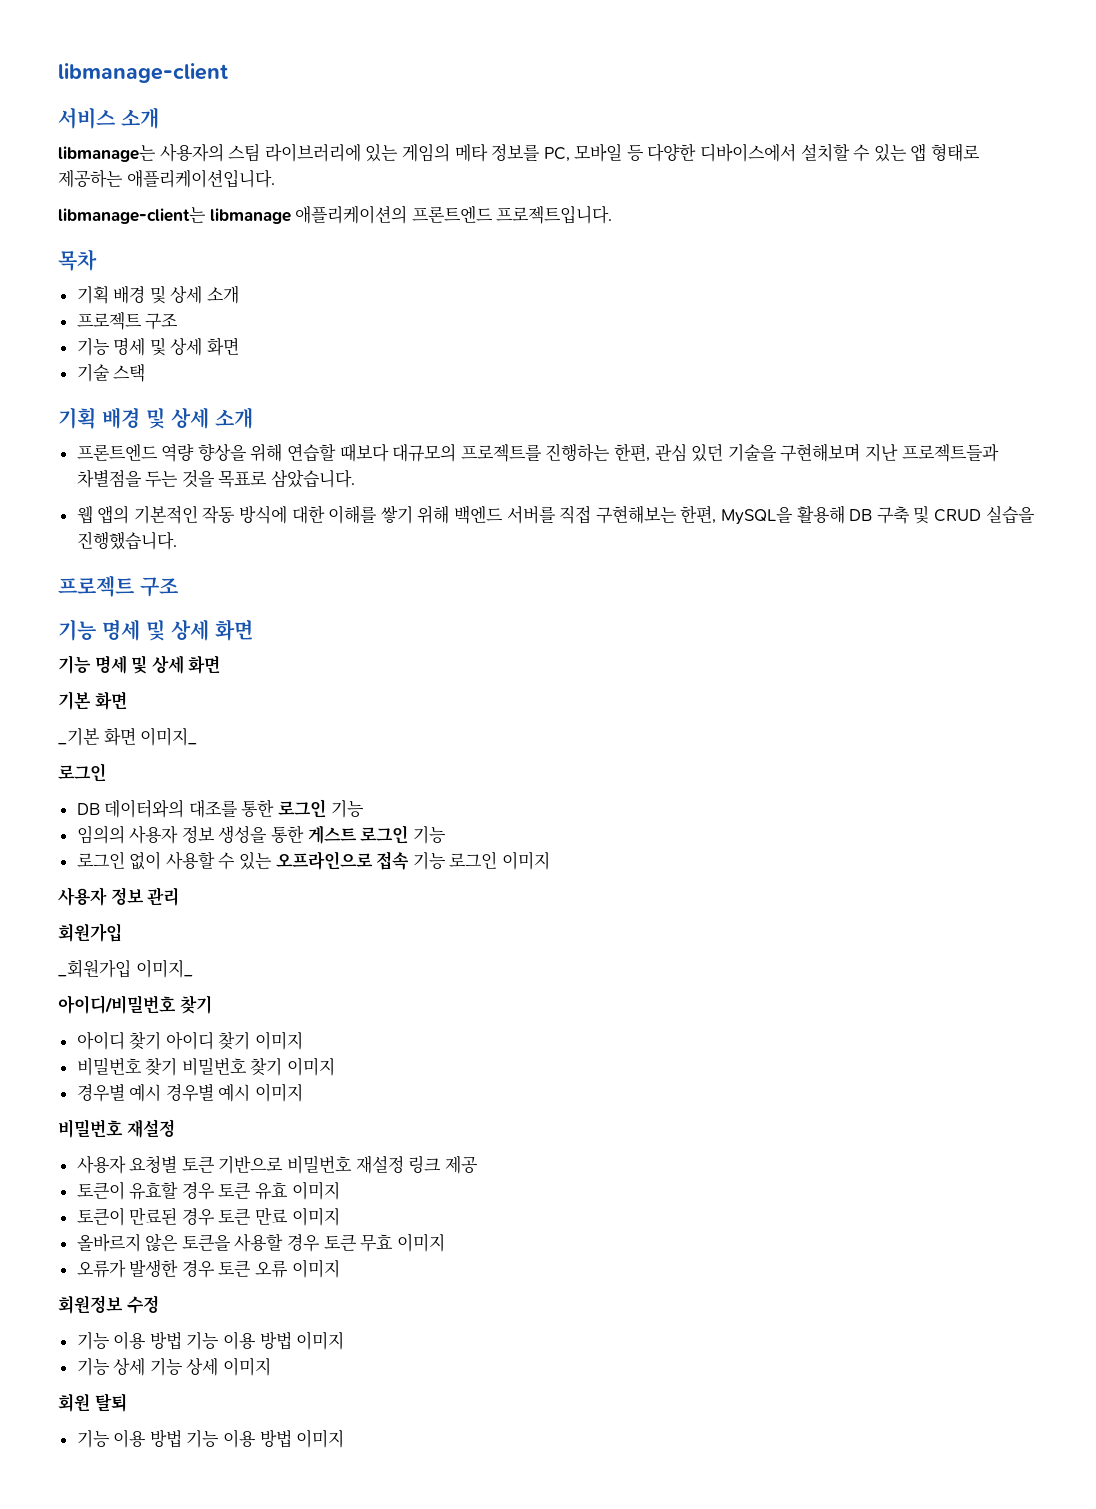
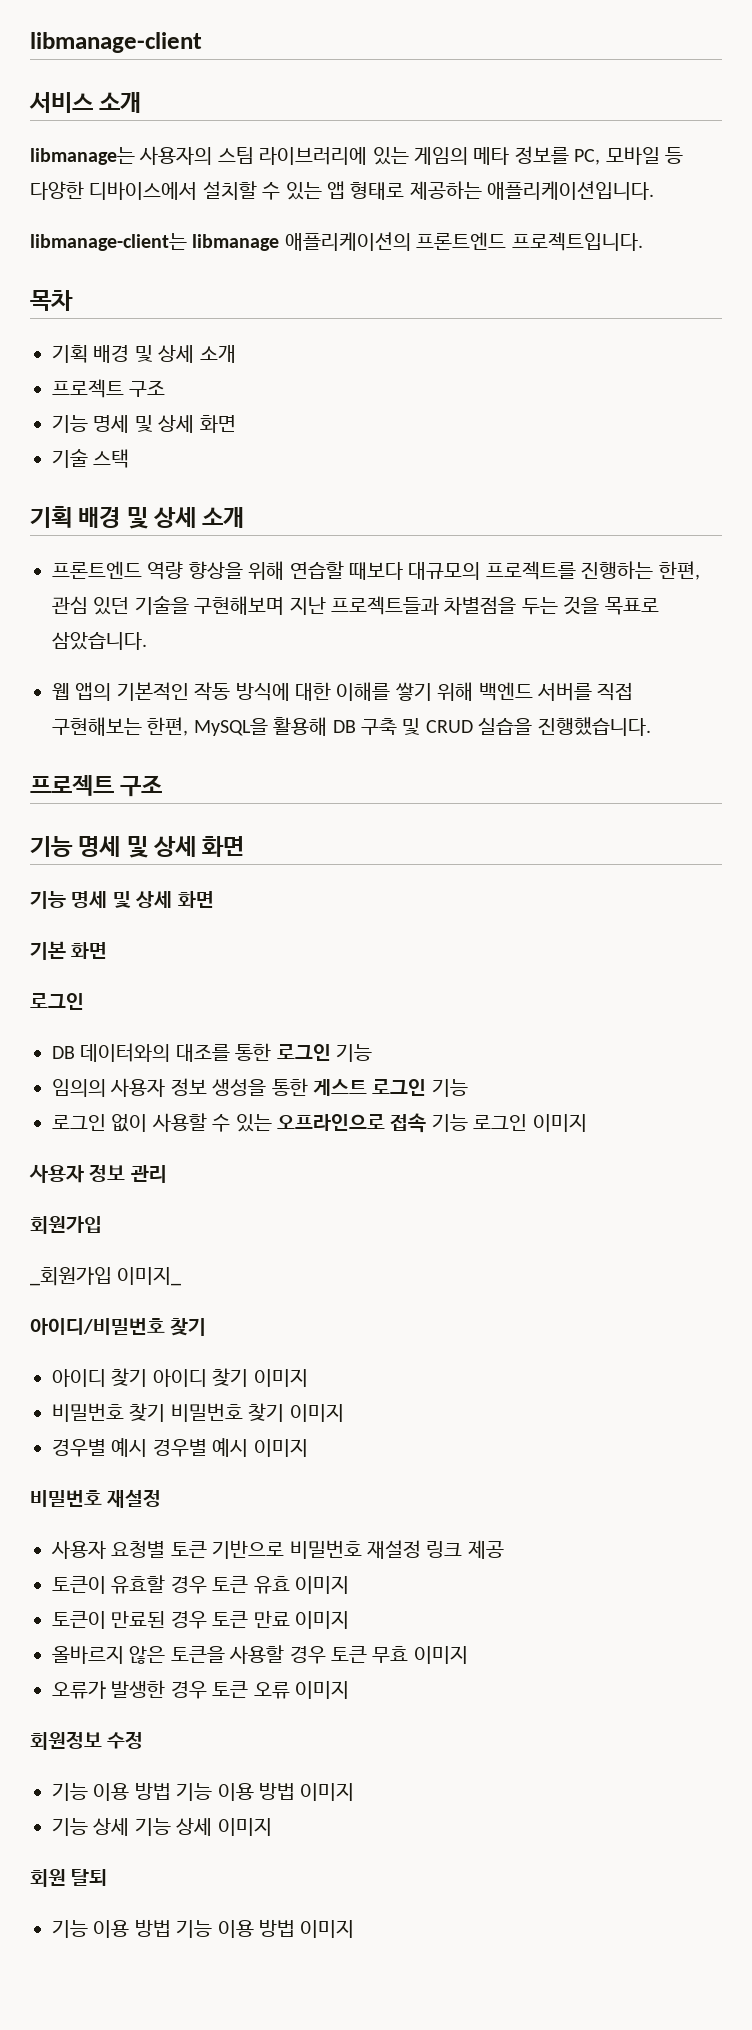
[58,727,198,746] // _기본 화면 이미지_ -> (108, 950) none

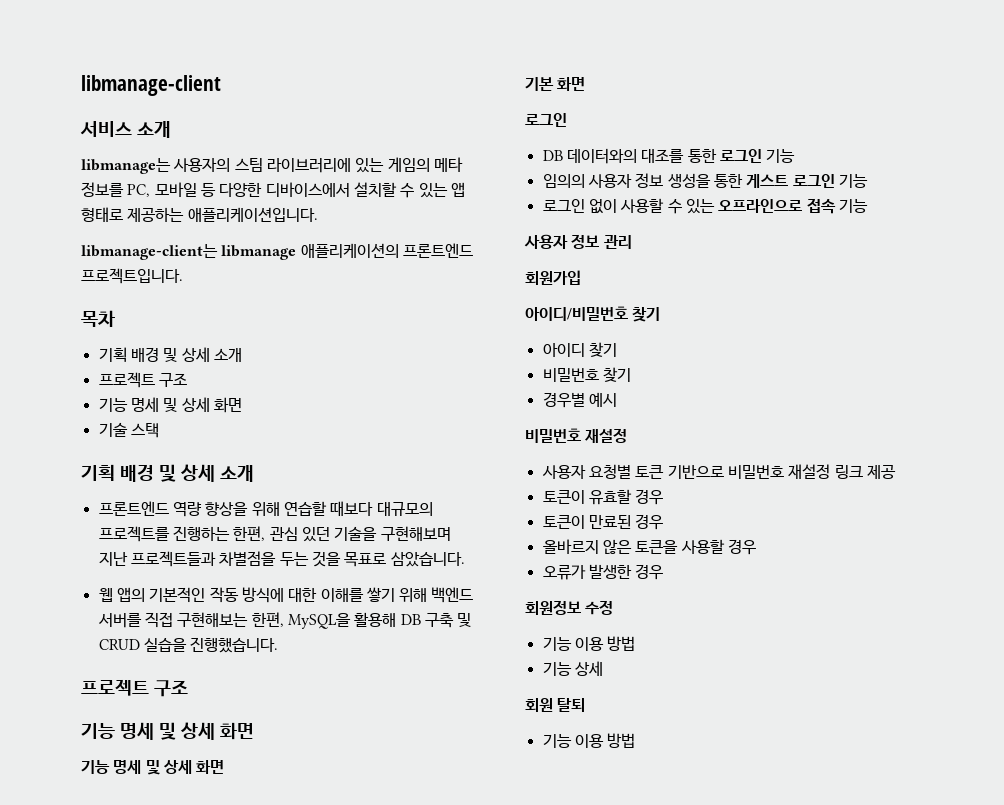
[473,1114,587,1132] 로그인 이미지 -> (868, 206) none
[30,1267,182,1286] // _회원가입 이미지_ -> (581, 277) none
[152,1368,308,1387] [52,1403,344,1422] [52,1438,308,1457] 아이디 찾기 이미지 // 비밀번호 찾기 비밀번호 찾기 이미지 // 경우별 예시 경우별 예시 이미지 -> [542,367,631,382] [542,392,617,408] // 비밀번호 찾기 // 경우별 예시
[212,1576,349,1594] 토큰 유효 이미지 -> (664, 497) none
[212,1611,349,1629] 토큰 만료 이미지 -> (664, 522) none
[331,1646,468,1664] 토큰 무효 이미지 -> (756, 547) none
[212,1681,349,1699] 토큰 오류 이미지 -> (664, 572) none
[176,1782,355,1801] [52,1818,272,1836] 기능 이용 방법 이미지 // 기능 상세 기능 상세 이미지 -> [542,661,603,676] // 기능 상세
[176,1919,355,1938] 기능 이용 방법 이미지 -> (636, 740) none

